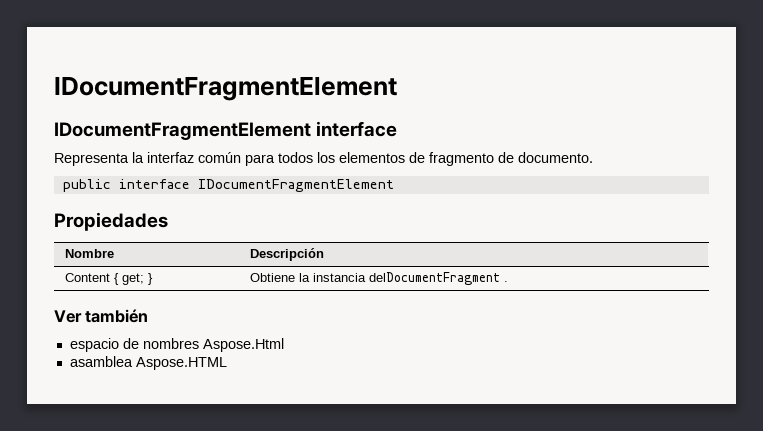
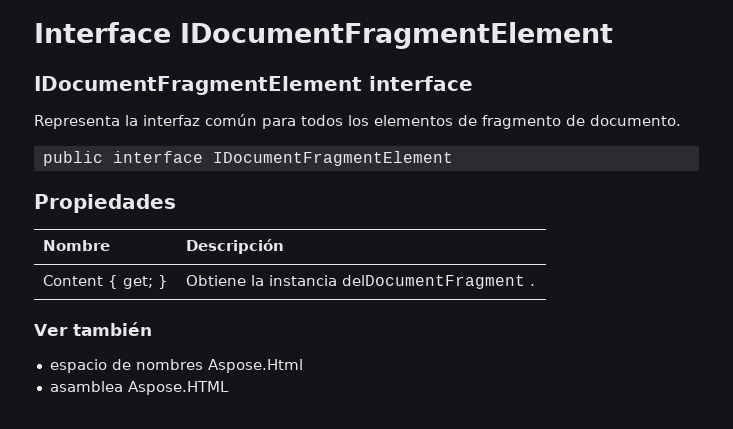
(54, 88) none -> [34,22,171,43] Interface

